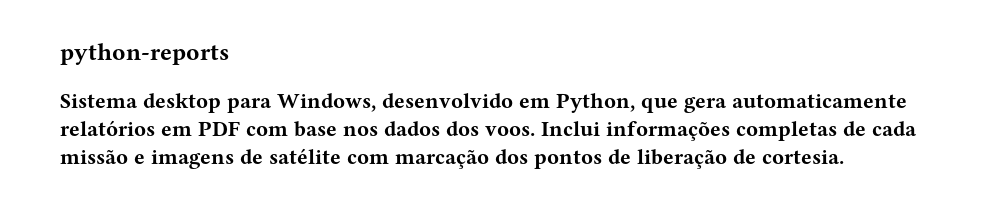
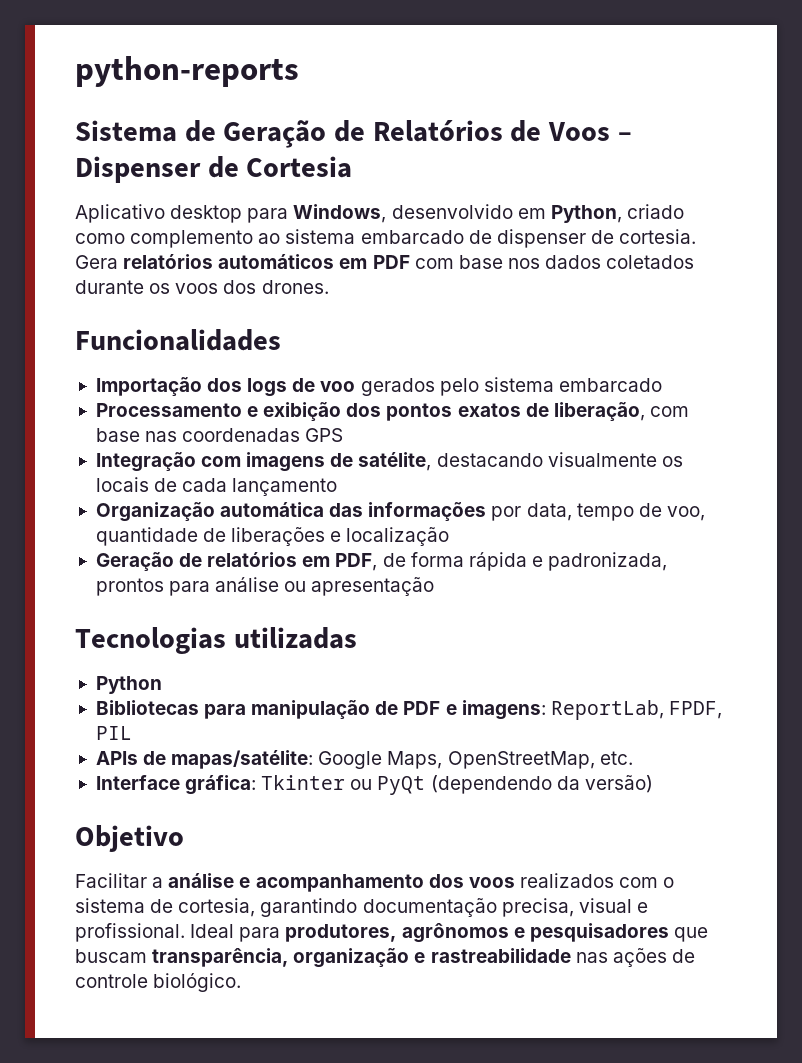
(138, 101) none -> [184,120,632,148] [75,156,353,183] [75,204,165,223] de Geração de Relatórios de Voos – Dispenser de Cortesia // Aplicativo
[641,94,907,113] [60,120,155,136] que gera automaticamente relatórios -> [626,204,684,219] [75,229,697,248] [75,254,335,269] criado como complemento ao sistema embarcado de dispenser de cortesia. Gera relatórios automáticos
[446,121,917,141] [60,148,844,169] dos voos. Inclui informações completas de cada missão e imagens de satélite com marcação dos pontos de liberação de cortesia. -> [606,255,695,269] [75,280,329,294] [75,329,281,351] [95,377,662,397] [95,402,689,421] [95,428,344,442] [95,452,683,472] [95,477,338,496] [95,502,705,522] [95,527,450,546] [95,552,668,571] [95,577,435,596] [75,627,357,654] [95,676,162,694] [95,700,722,720] [95,726,132,740] [95,750,633,769] [95,775,653,795] [75,825,184,852] [75,873,675,892] [75,898,648,917] [75,923,708,943] [75,948,695,968] [75,973,242,992] coletados durante os voos dos drones. // Funcionalidades // Importação dos logs de voo gerados pelo sistema embarcado // Processamento e exibição dos pontos exatos de liberação, com base nas coordenadas GPS // Integração com imagens de satélite, destacando visualmente os locais de cada lançamento // Organização automática das informações por data, tempo de voo, quantidade de liberações e localização // Geração de relatórios em PDF, de forma rápida e padronizada, prontos para análise ou apresentação // Tecnologias utilizadas // Python // Bibliotecas para manipulação de PDF e imagens: ReportLab, FPDF, PIL // APIs de mapas/satélite: Google Maps, OpenStreetMap, etc. // Interface gráfica: Tkinter ou PyQt (dependendo da versão) // Objetivo // Facilitar a análise e acompanhamento dos voos realizados com o sistema de cortesia, garantindo documentação precisa, visual e profissional. Ideal para produtores, agrônomos e pesquisadores que buscam transparência, organização e rastreabilidade nas ações de controle biológico.

